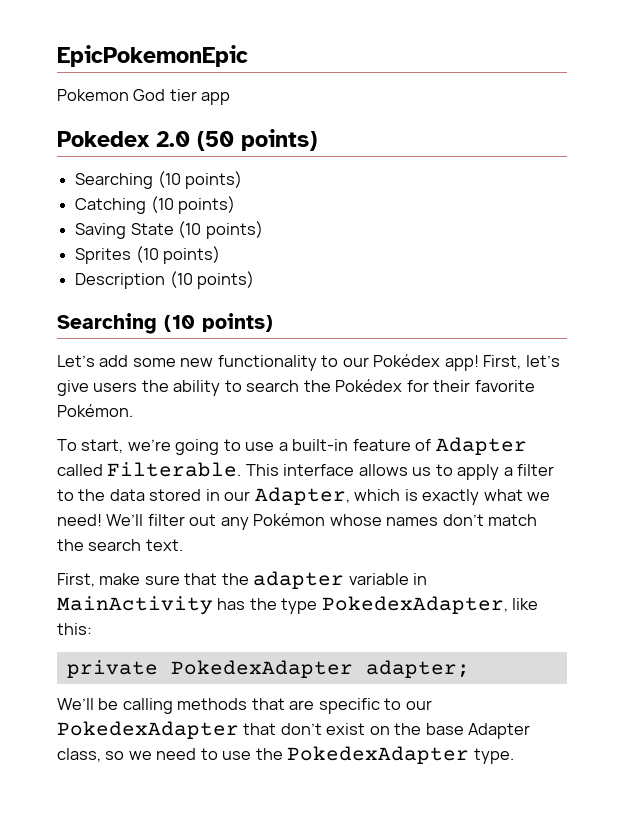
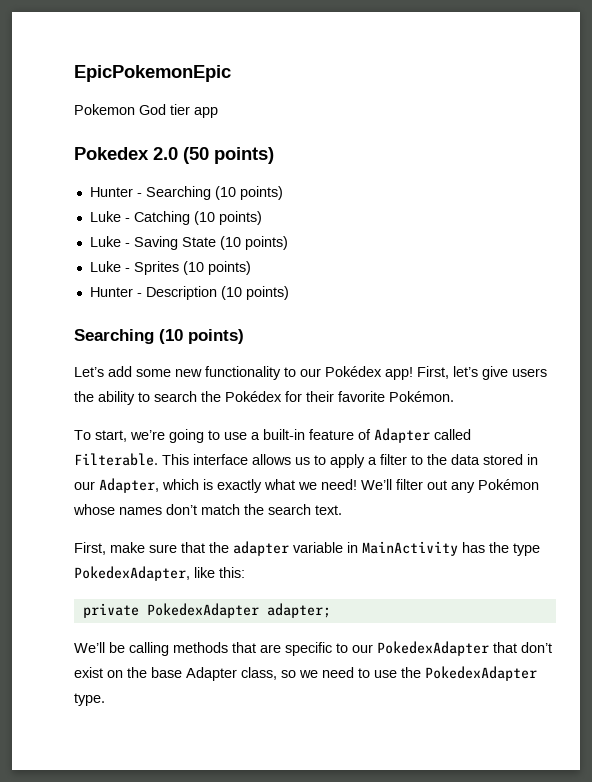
[75,171,243,189] Searching (10 points) // -> [89,186,283,200] [89,211,130,222] Hunter - Searching (10 points) // Luke -
(236, 205) none -> [89,236,130,247] Luke -
(263, 230) none -> [89,261,130,272] Luke -
(221, 255) none -> [89,287,142,297] Hunter -

